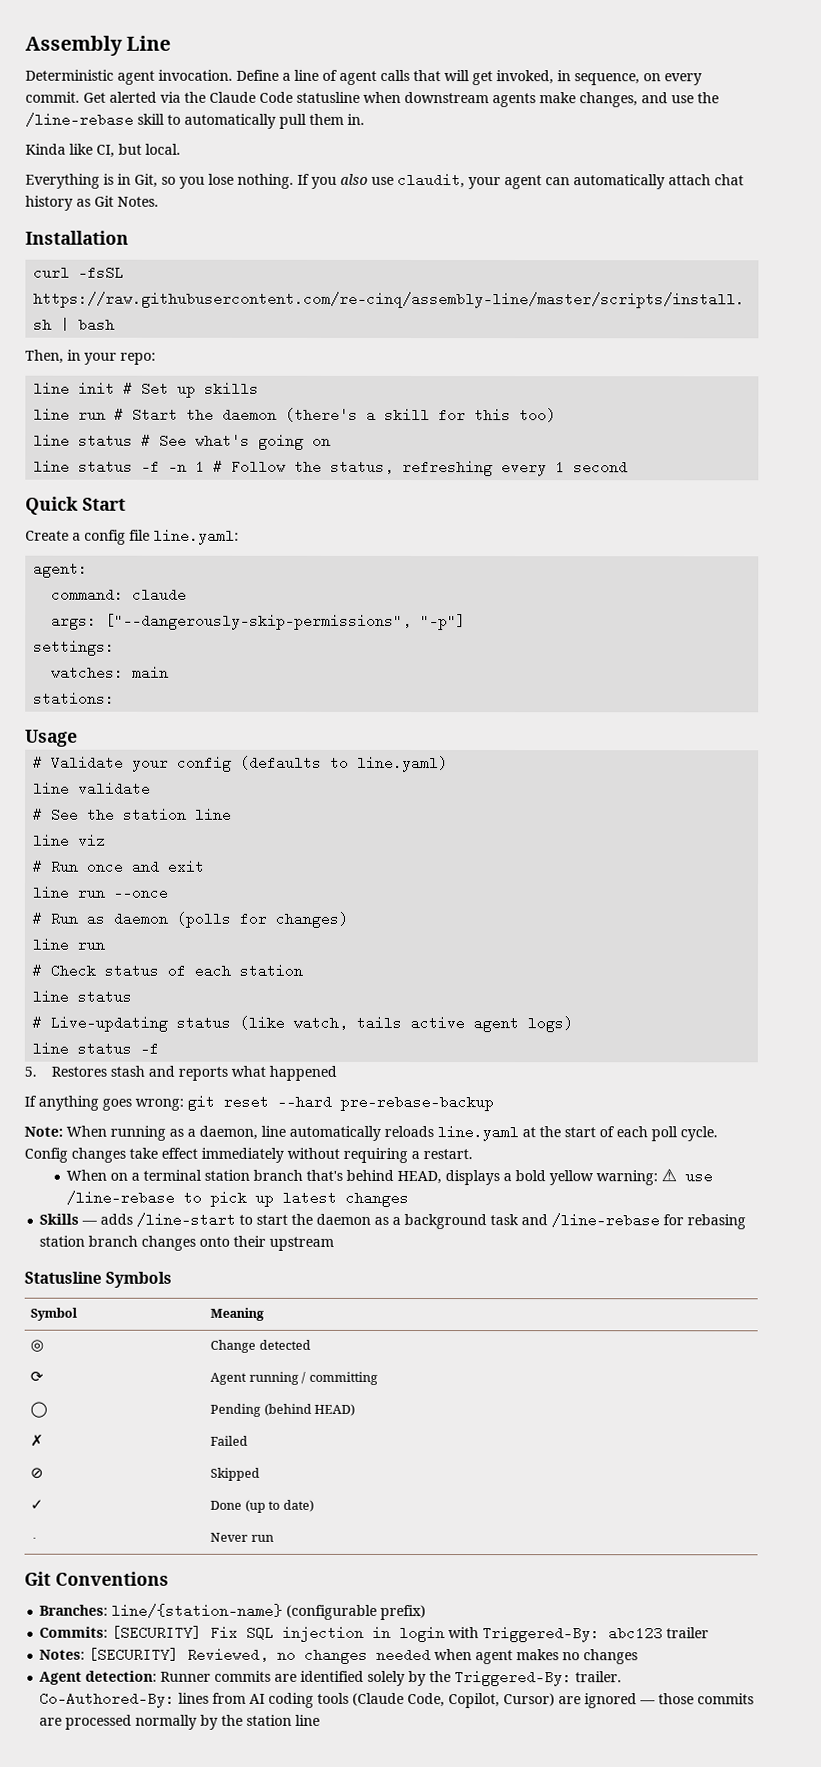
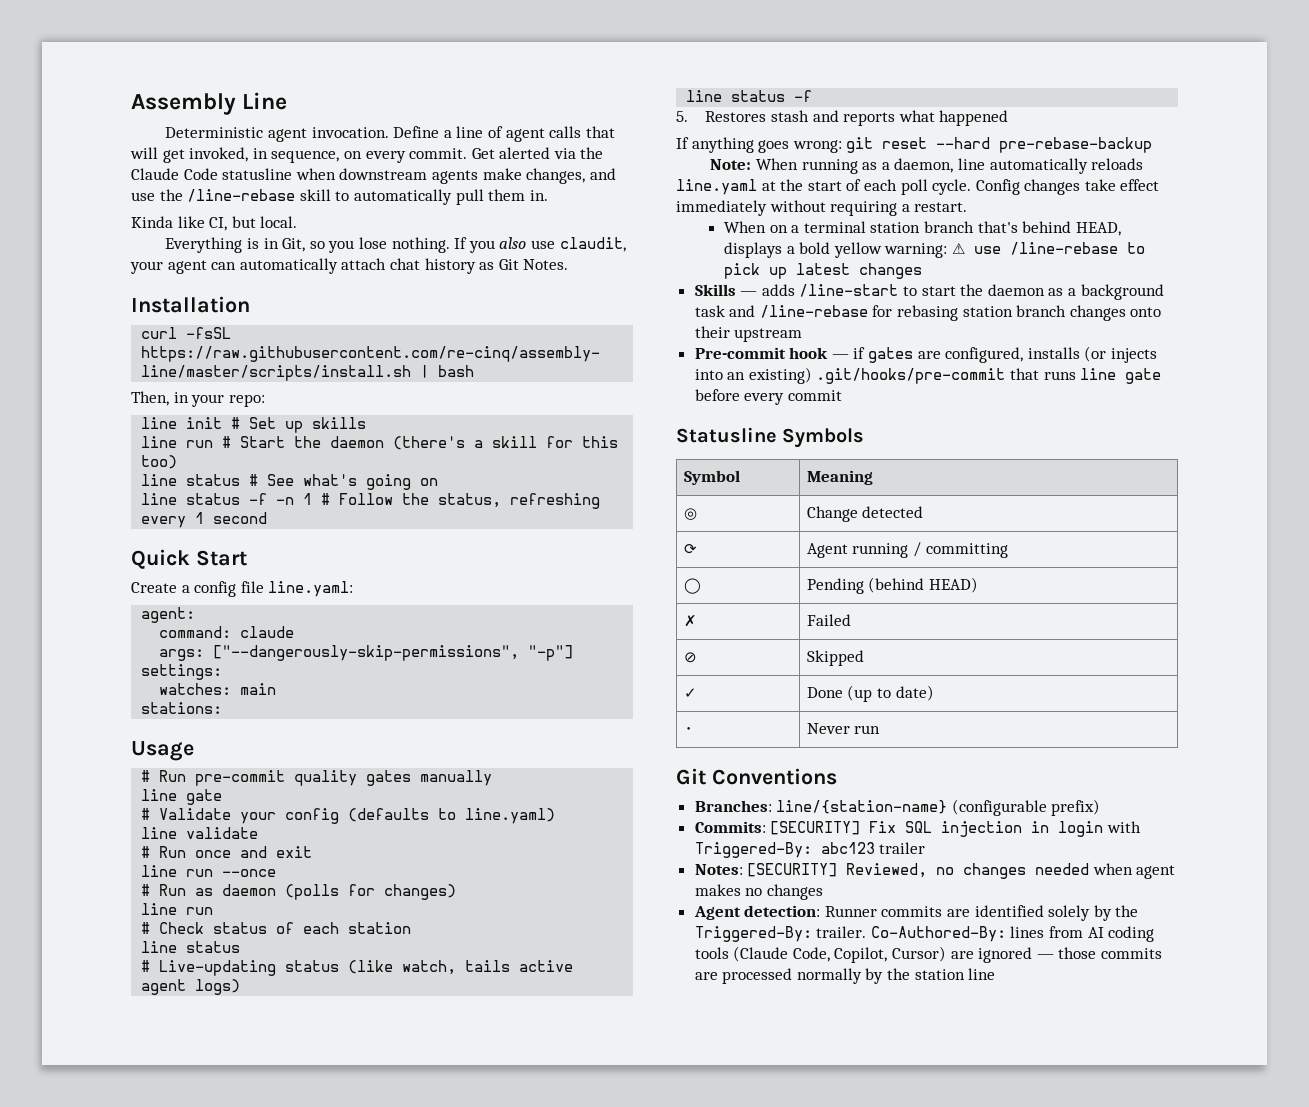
(78, 738) none -> [141,770,493,786] [141,789,223,805] // # Run pre-commit quality gates manually // line gate
[33,807,233,822] [33,833,107,848] // # See the station line // line viz -> (259, 833) none
(335, 1243) none -> [694,346,1158,363] [694,367,1162,384] [694,389,842,405] // Pre-commit hook — if gates are configured, installs (or injects into an existing) .git/hooks/pre-commit that runs line gate before every commit

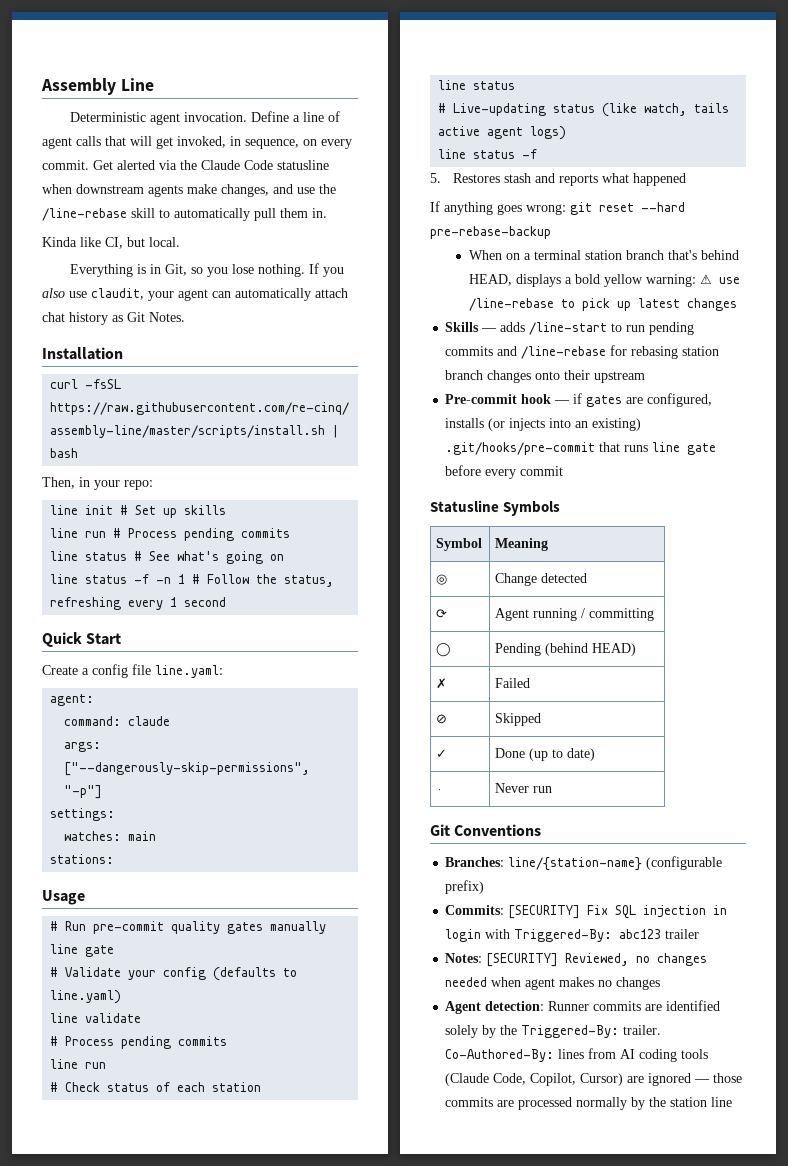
[240,436,619,450] [141,455,178,469] Start the daemon (there's a skill for this too) -> [128,528,291,541] Process pending commits
[159,846,313,858] [141,865,277,877] [141,884,457,900] Run once and exit // line run --once // # Run as daemon (polls for changes) -> [65,1036,228,1049] Process pending commits
[710,158,1144,174] [676,179,1160,195] [676,200,968,216] // Note: When running as a daemon, line automatically reloads line.yaml at the start of each poll cycle. Config changes take effect immediately without requiring a restart. -> (551, 232) none
[921,284,1164,300] [694,305,725,317] start the daemon as a background task -> [626,322,695,335] [445,346,494,356] run pending commits

